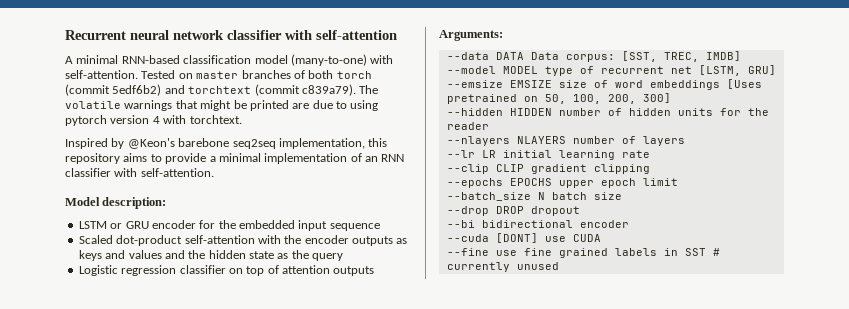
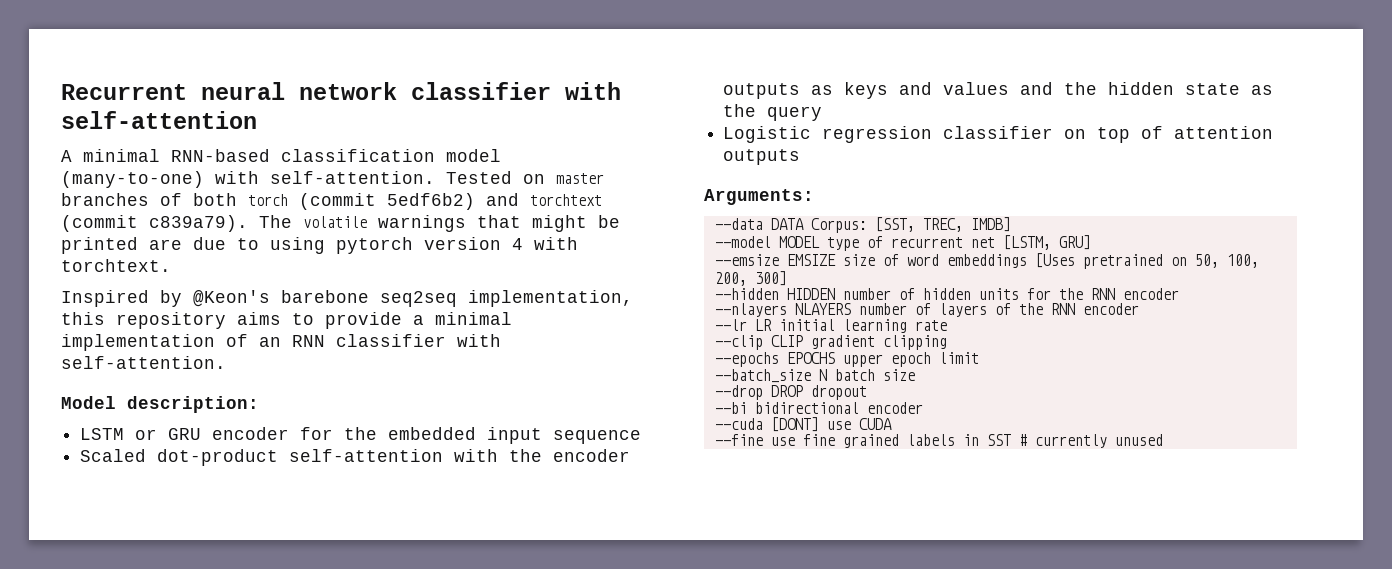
[530,52,615,62] Data corpus: -> [810,218,867,233] Corpus:
[446,122,489,130] reader -> [1090,288,1179,300] RNN encoder
(685, 141) none -> [994,303,1139,315] of the RNN encoder

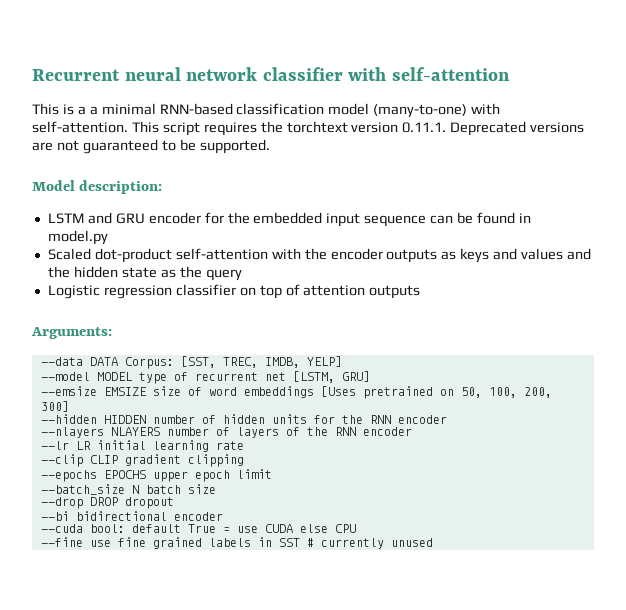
[61,150,72,162] A -> [32,103,98,115] This is a a
[446,171,604,184] [61,193,602,210] [61,215,620,232] [61,237,578,254] [61,259,171,272] [61,290,633,307] [61,312,512,329] [61,334,501,351] [61,356,226,369] Tested on master branches of both torch (commit 5edf6b2) and torchtext (commit c839a79). The volatile warnings that might be printed are due to using pytorch version 4 with torchtext. // Inspired by @Keon's barebone seq2seq implementation, this repository aims to provide a minimal implementation of an RNN classifier with self-attention. -> [131,121,585,136] [32,139,270,154] This script requires the torchtext version 0.11.1. Deprecated versions are not guaranteed to be supported.
[135,429,158,440] or -> [87,212,112,224] and
(642, 437) none -> [430,212,531,224] [47,230,108,245] can be found in model.py
[970,217,1011,232] IMDB] -> [264,356,342,368] IMDB, YELP]
[770,417,819,432] [DONT] -> [89,524,230,533] bool: default True =
(892, 424) none -> [299,524,356,533] else CPU

